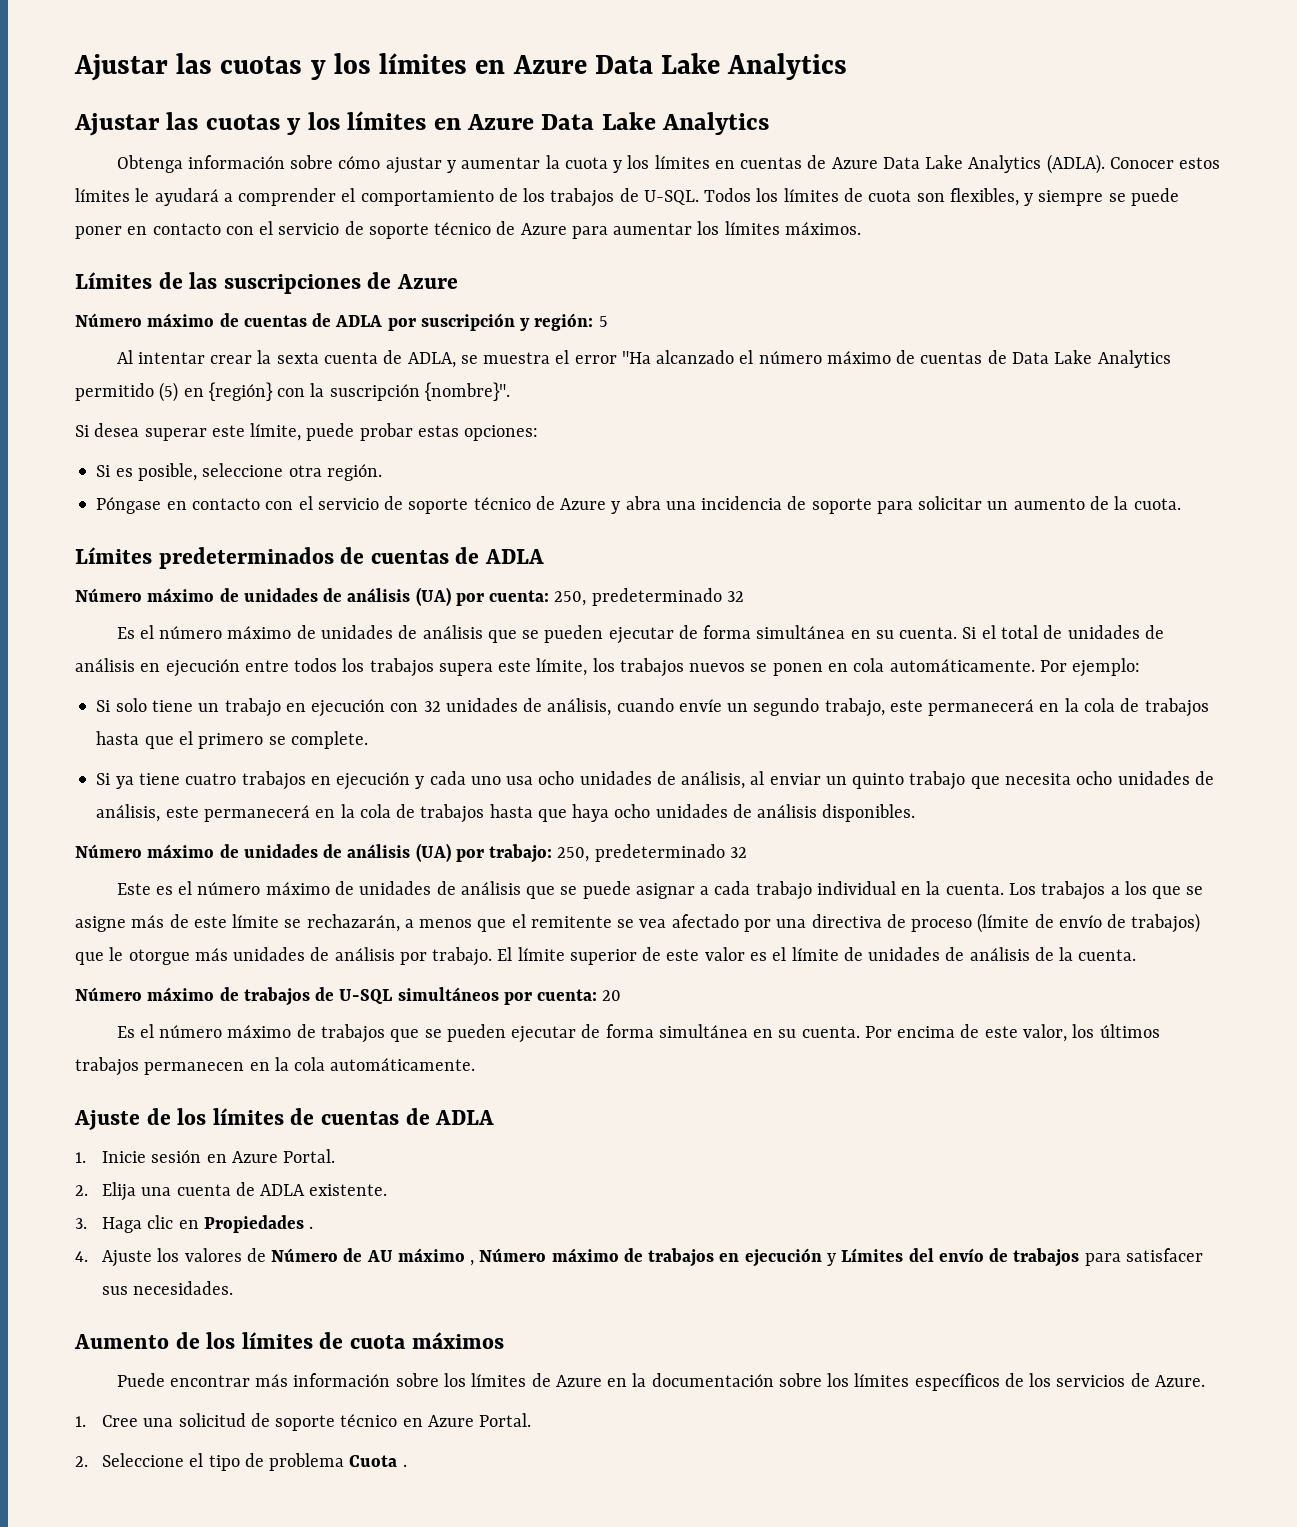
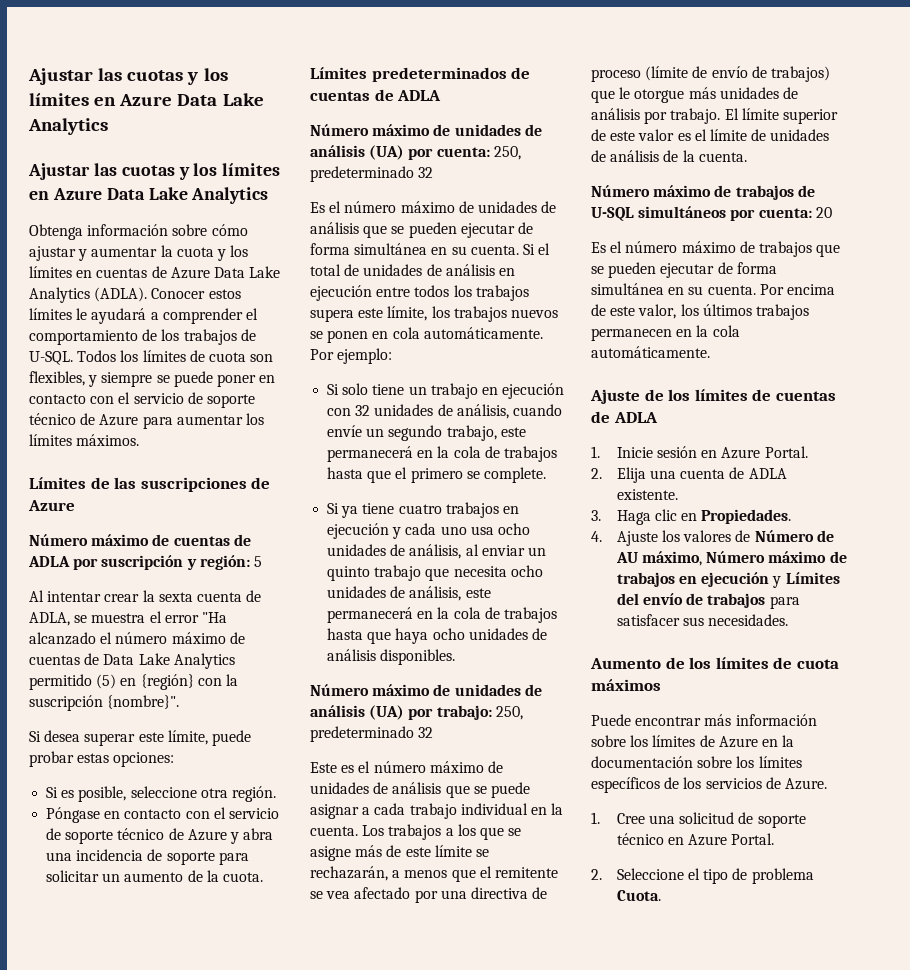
[203,1215,314,1233] Propiedades . -> [701,509,792,524] Propiedades.
[397,1248,475,1266] máximo , -> [642,551,703,566] máximo,
[349,1455,407,1467] Cuota . -> [616,890,661,901] Cuota.

